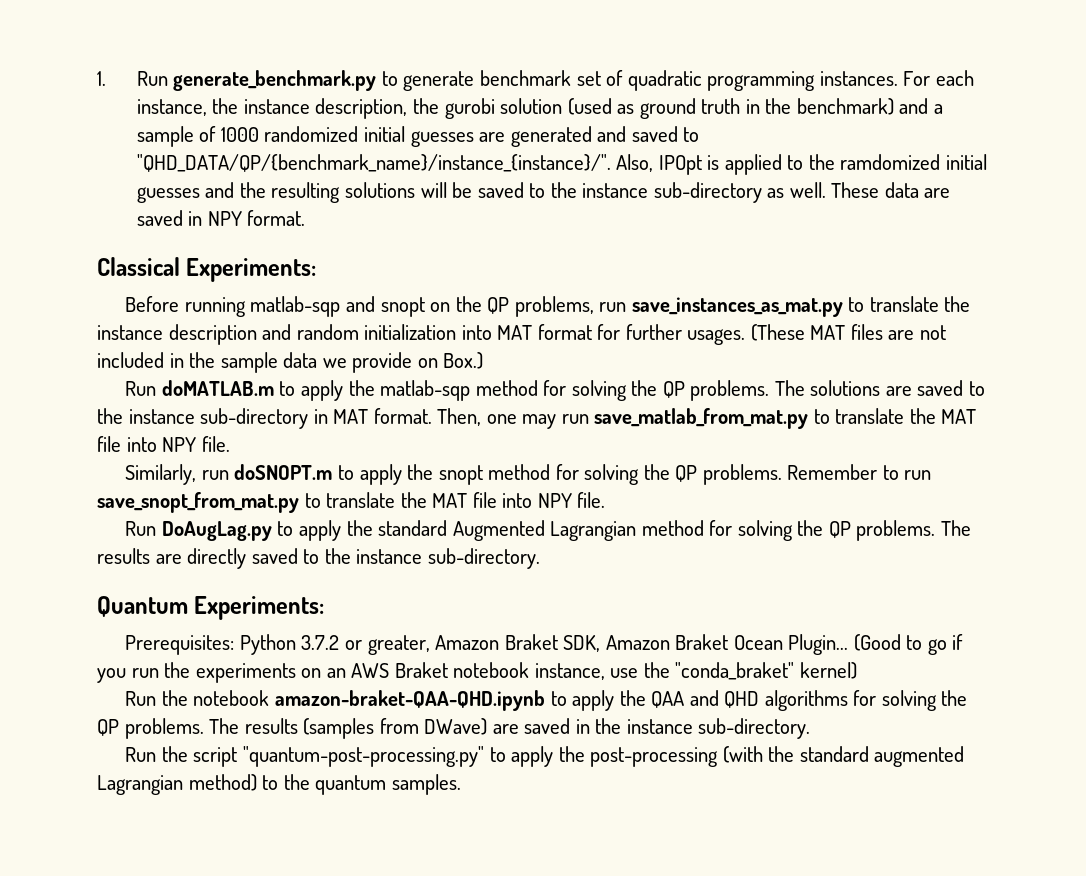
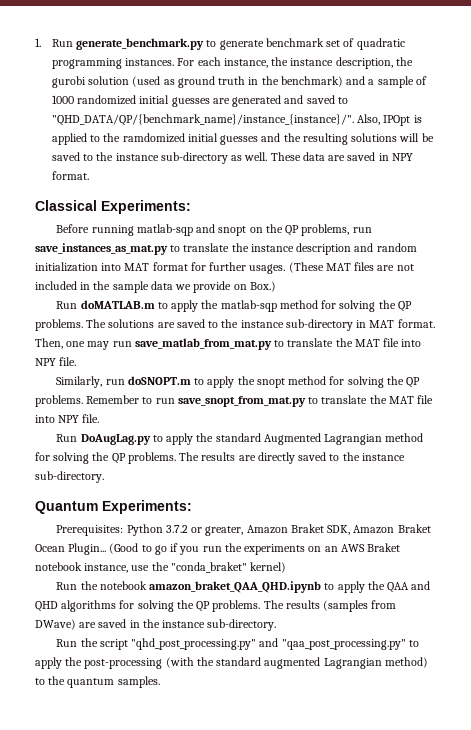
[274,690,545,711] amazon-braket-QAA-QHD.ipynb -> [149,581,322,593] amazon_braket_QAA_QHD.ipynb
[242,746,484,767] "quantum-post-processing.py" -> [131,638,406,650] "qhd_post_processing.py" and "qaa_post_processing.py"

